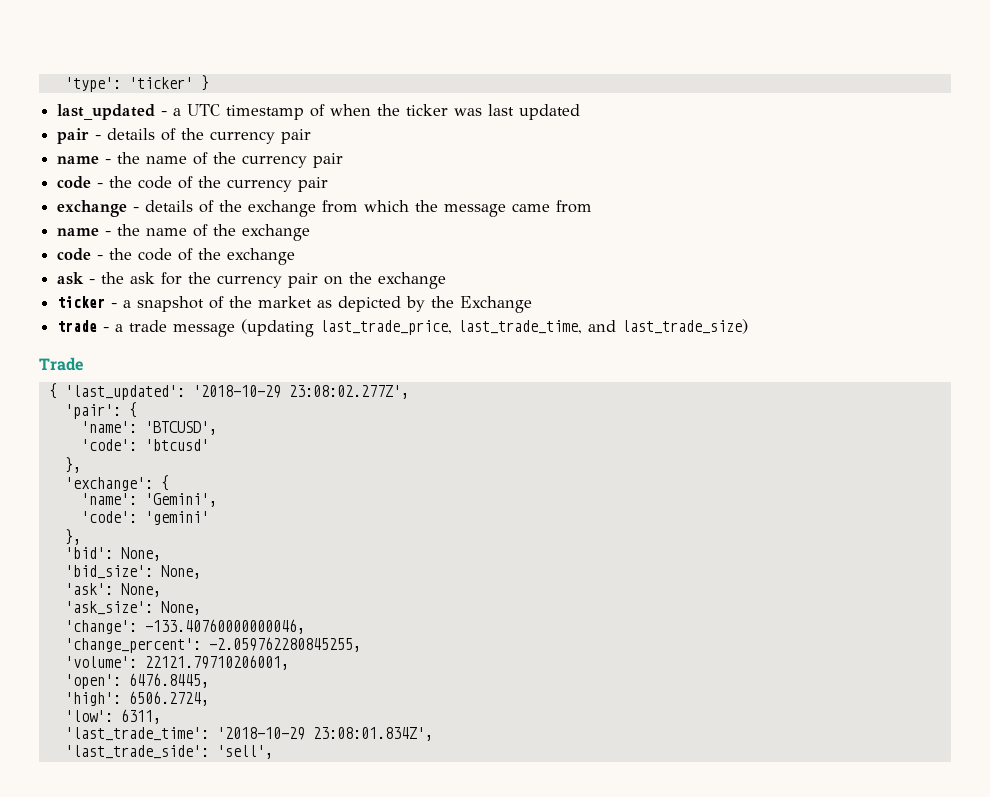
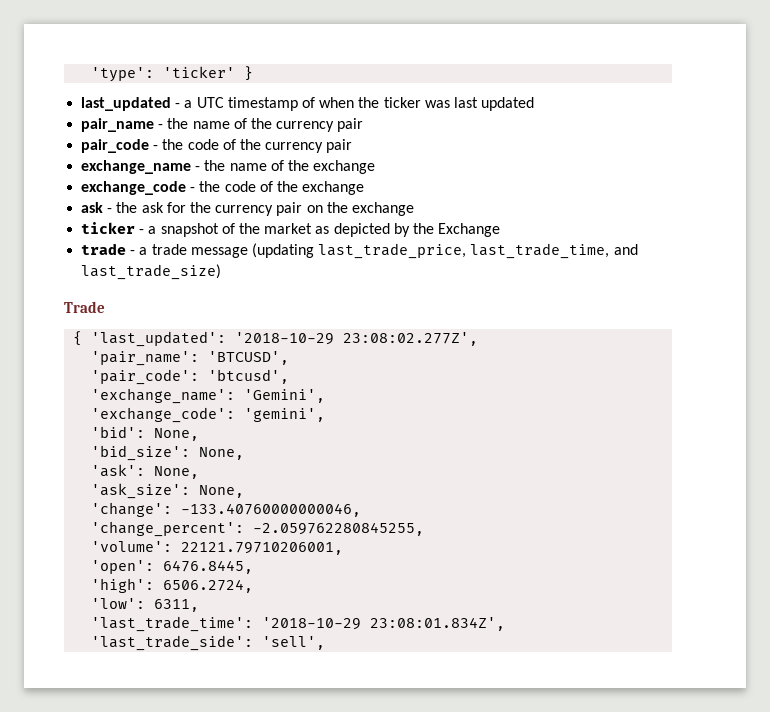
[57,128,312,144] [57,156,100,164] pair - details of the currency pair // name -> [81,118,155,132] pair_name
[57,176,92,189] code -> [81,139,150,153] pair_code
[57,200,593,217] [57,228,100,236] exchange - details of the exchange from which the message came from // name -> [81,160,192,174] exchange_name
[57,248,92,261] code -> [81,181,187,195] exchange_code
[64,402,137,419] [80,421,217,435] [80,439,209,451] [64,457,81,473] [64,475,169,491] [80,493,217,507] [80,511,209,525] [64,529,81,545] 'pair': { // 'name': 'BTCUSD', // 'code': 'btcusd' // }, // 'exchange': { // 'name': 'Gemini', // 'code': 'gemini' // }, -> [91,351,290,366] [91,369,290,385] [91,388,326,404] [91,407,326,423] 'pair_name': 'BTCUSD', // 'pair_code': 'btcusd', // 'exchange_name': 'Gemini', // 'exchange_code': 'gemini',

